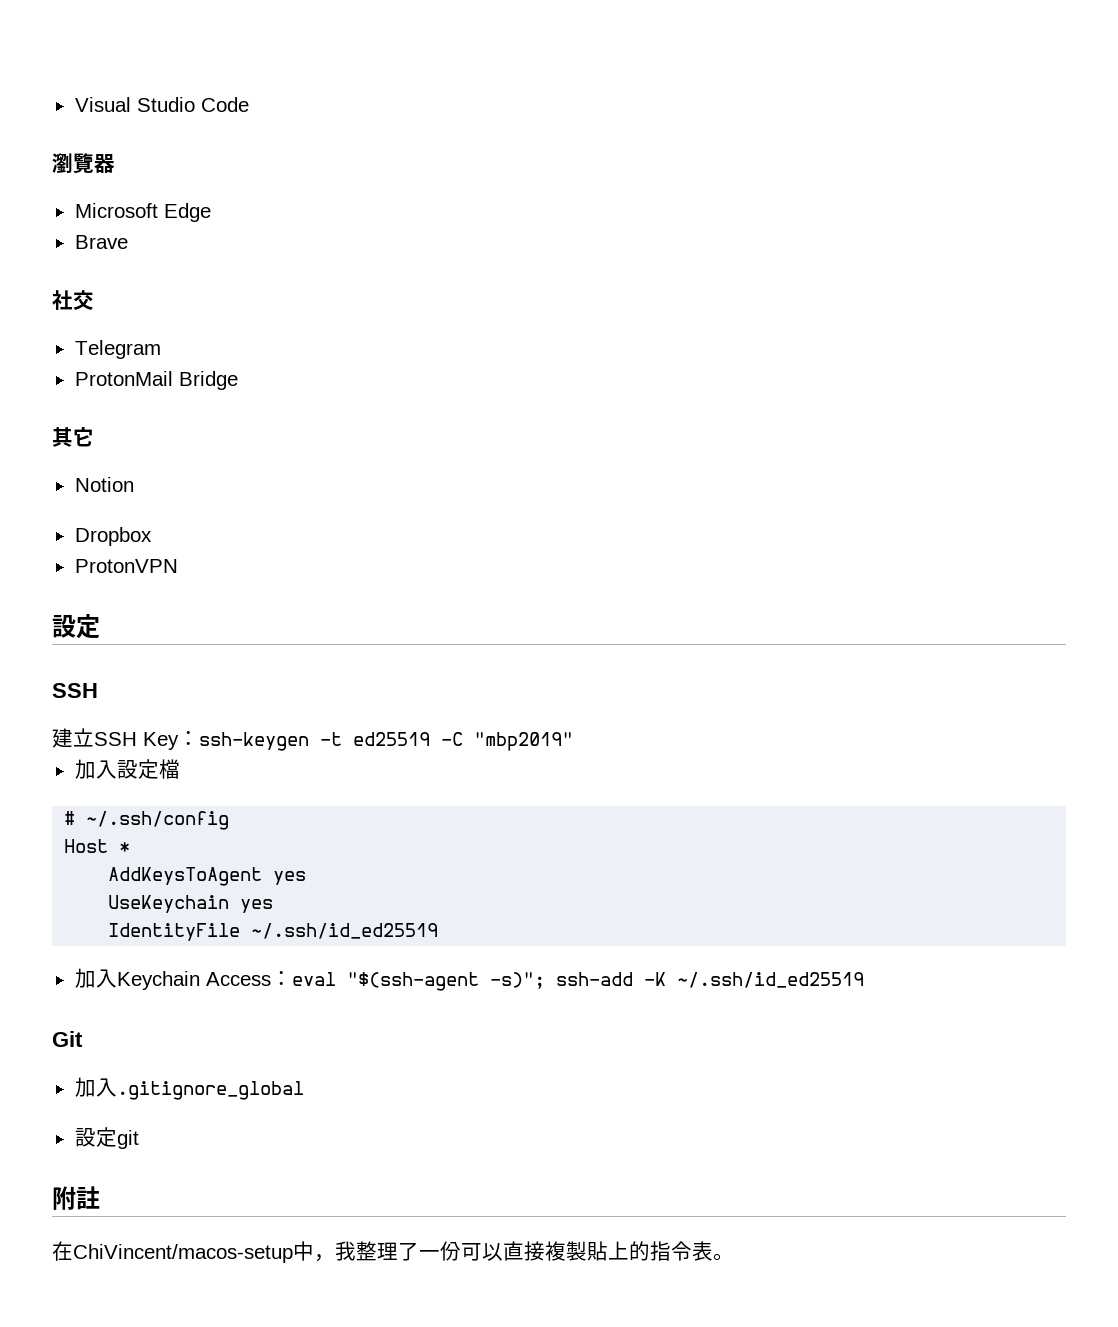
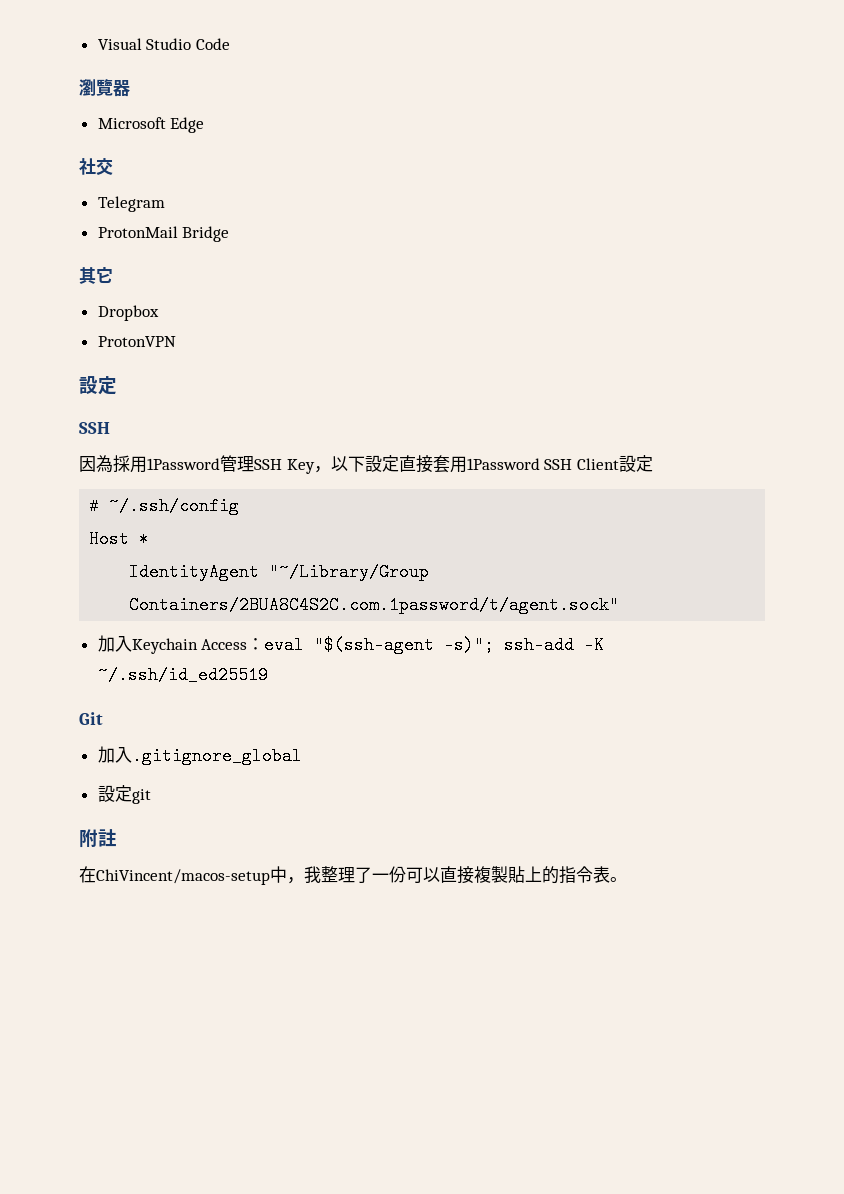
[74,235,128,249] // Brave -> (205, 125) none
[74,477,134,492] // Notion -> (113, 275) none
[52,728,573,751] [74,759,180,779] [64,811,230,830] [64,839,131,853] [108,867,307,886] [108,895,274,913] [108,923,439,941] 建立SSH Key：ssh-keygen -t ed25519 -C "mbp2019" // 加入設定檔 // # ~/.ssh/config // Host * // AddKeysToAgent yes // UseKeychain yes // IdentityFile ~/.ssh/id_ed25519 -> [79,455,653,474] [89,497,240,515] [89,530,150,548] [129,563,430,581] [129,596,620,614] 因為採用1Password管理SSH Key，以下設定直接套用1Password SSH Client設定 // # ~/.ssh/config // Host * // IdentityAgent "~/Library/Group Containers/2BUA8C4S2C.com.1password/t/agent.sock"

